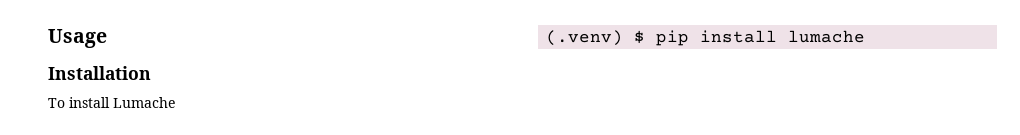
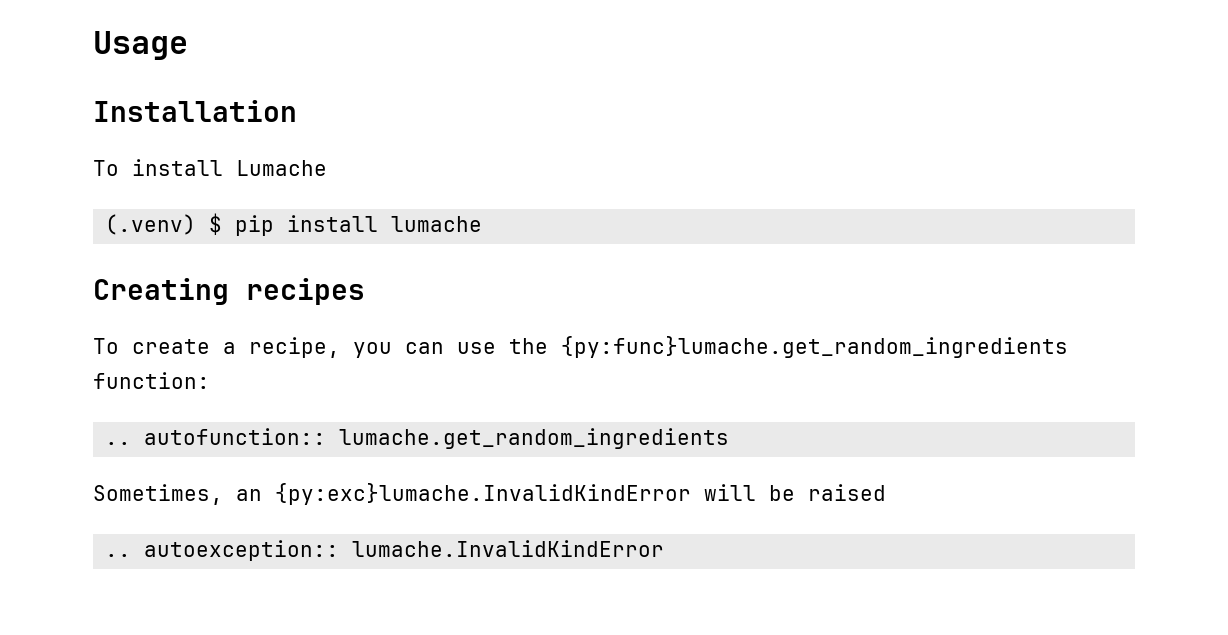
(866, 36) none -> [93,278,365,305] [93,336,1068,358] [93,372,210,389] [105,428,730,449] [93,483,886,505] [105,540,665,561] // Creating recipes // To create a recipe, you can use the {py:func}lumache.get_random_ingredients function: // .. autofunction:: lumache.get_random_ingredients // Sometimes, an {py:exc}lumache.InvalidKindError will be raised // .. autoexception:: lumache.InvalidKindError

